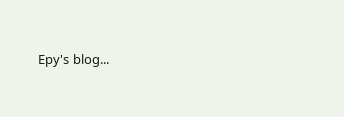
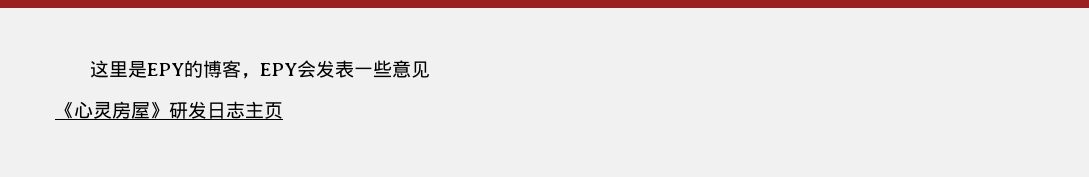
[38,54,109,67] Epy's blog... -> [89,60,430,79] [55,101,283,119] 这里是EPY的博客，EPY会发表一些意见 // 《心灵房屋》研发日志主页

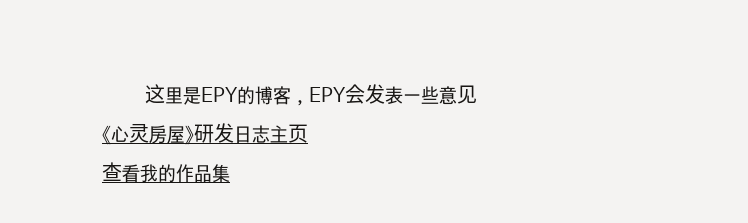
(283, 110) none -> [102,162,230,183] // 查看我的作品集

